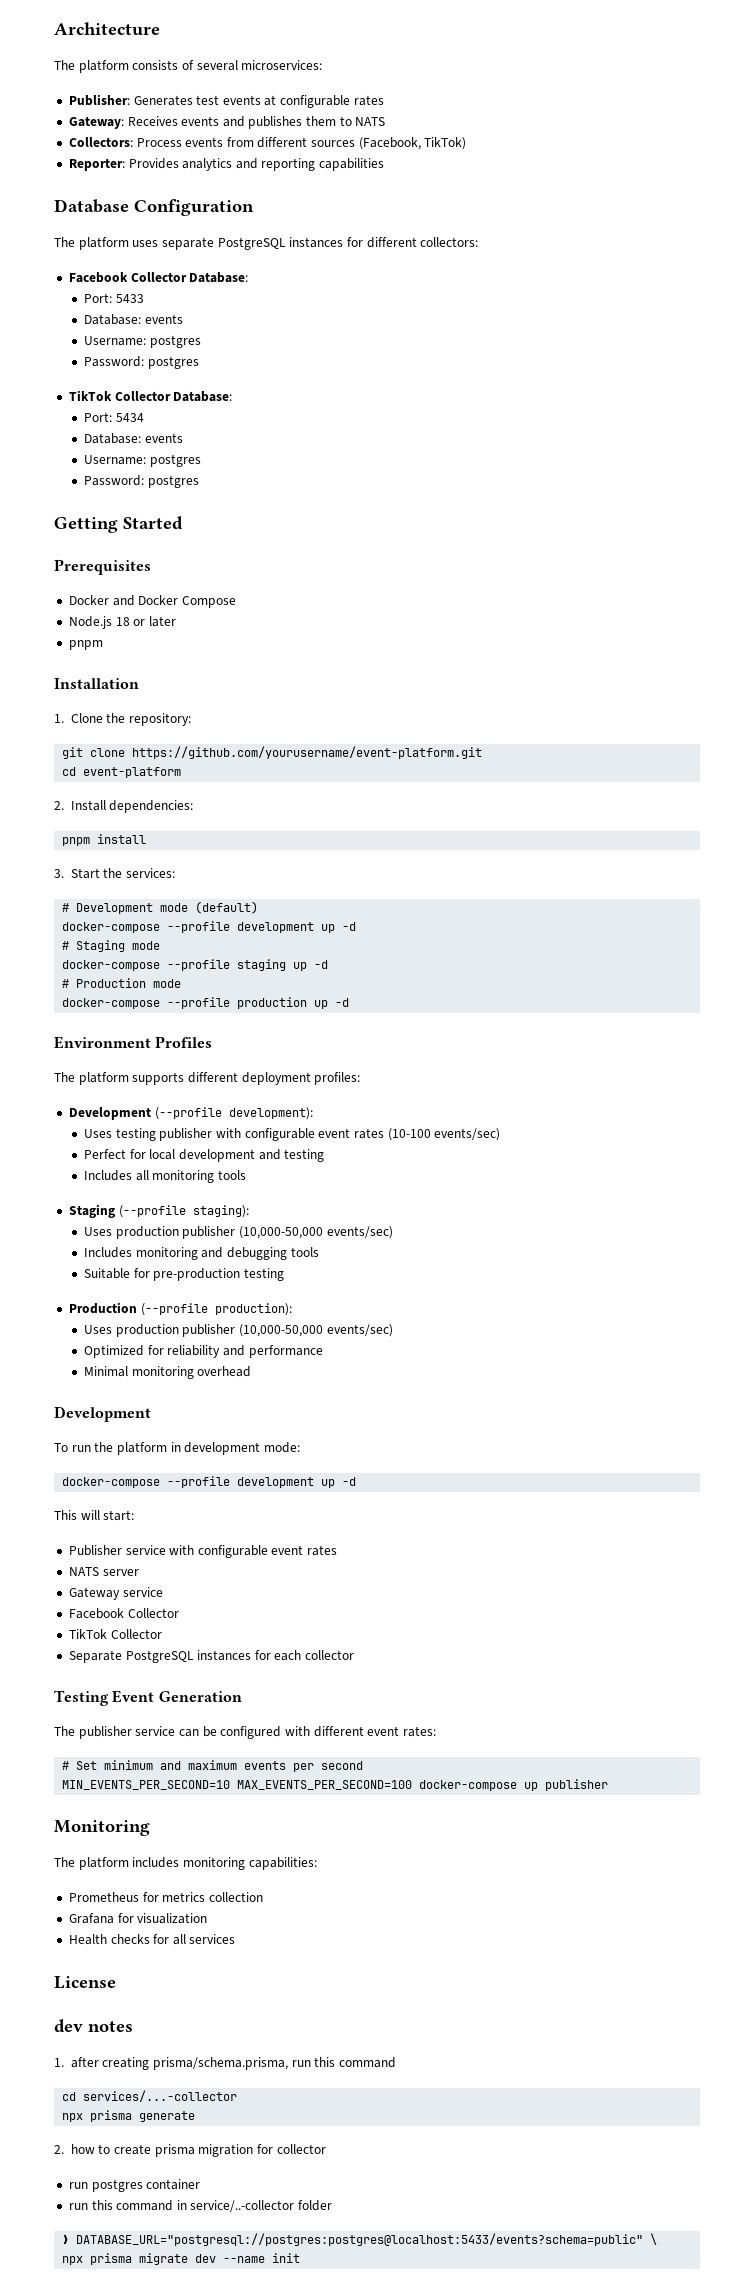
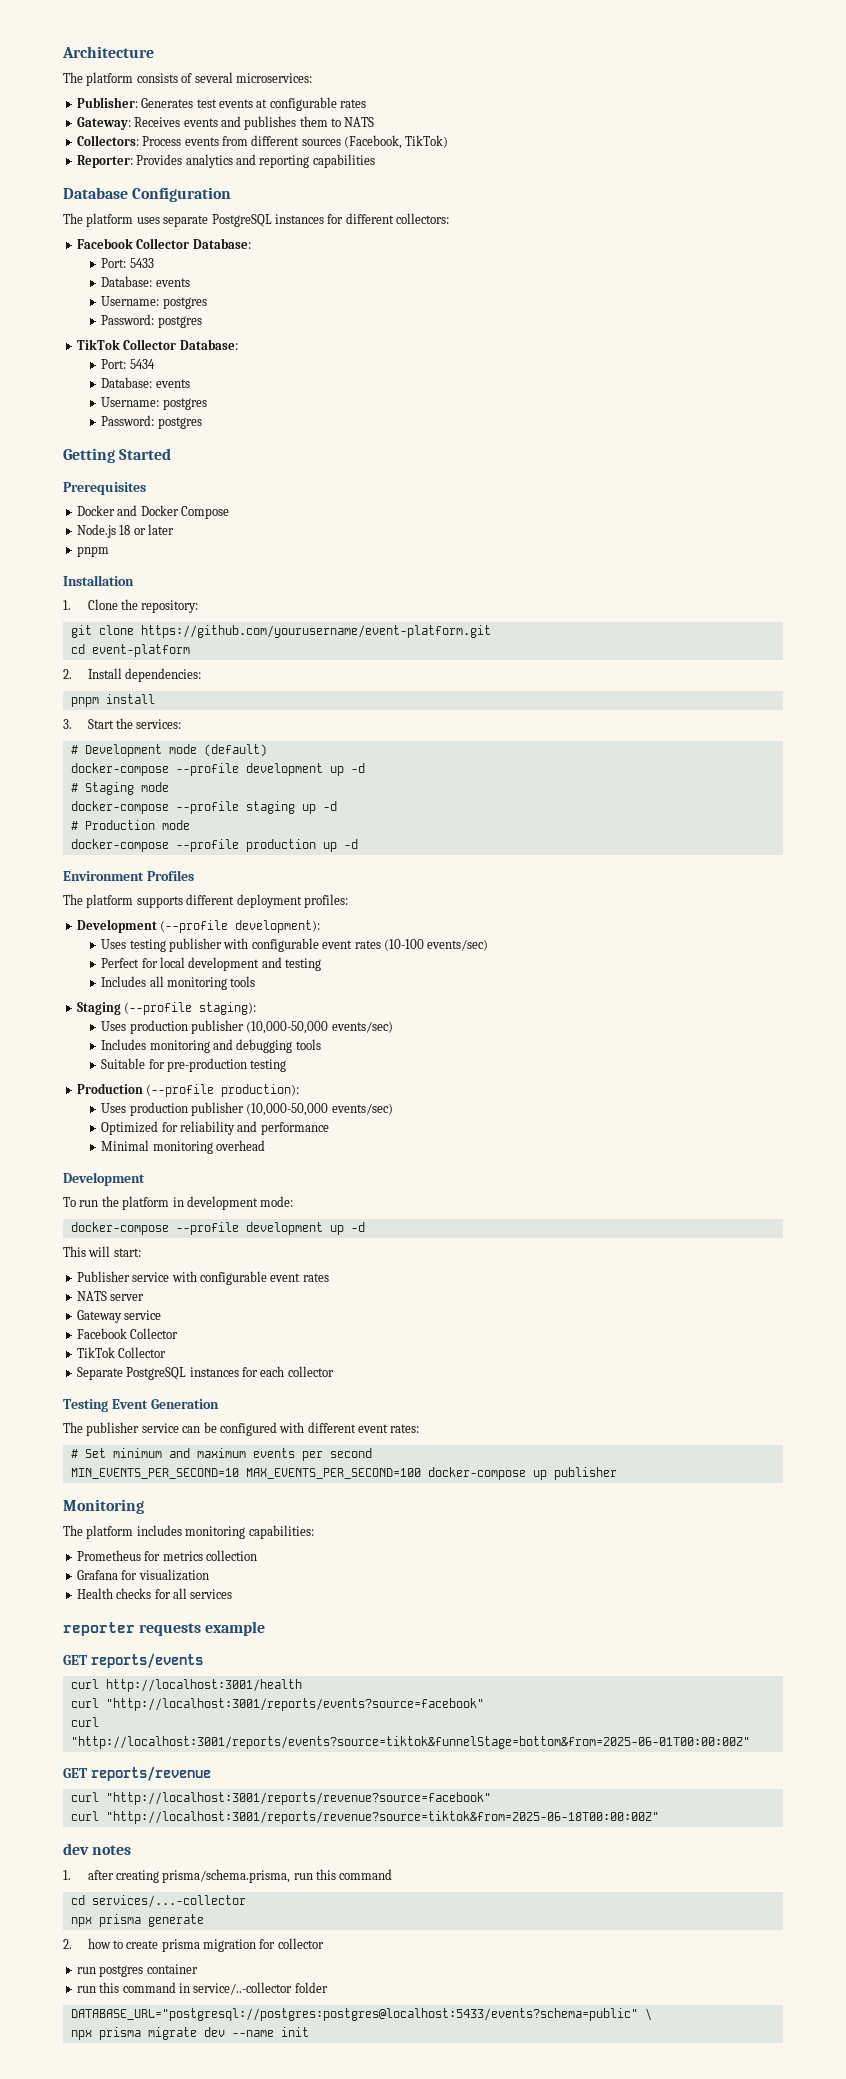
[54,1976,116,1989] License -> [63,1621,266,1636] [63,1653,203,1668] [70,1679,302,1692] [70,1698,484,1711] [70,1717,99,1727] [70,1736,750,1749] [63,1766,211,1781] [70,1792,491,1805] [70,1811,659,1824] reporter requests example // GET reports/events // curl http://localhost:3001/health // curl "http://localhost:3001/reports/events?source=facebook" // curl "http://localhost:3001/reports/events?source=tiktok&funnelStage=bottom&from=2025-06-01T00:00:00Z" // GET reports/revenue // curl "http://localhost:3001/reports/revenue?source=facebook" // curl "http://localhost:3001/reports/revenue?source=tiktok&from=2025-06-18T00:00:00Z"
[62,2235,70,2244] ❯ -> (328, 1987) none

